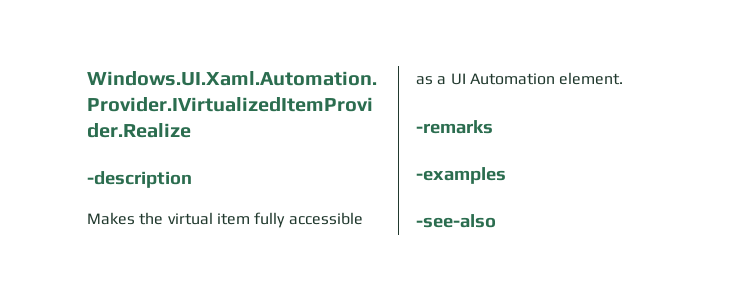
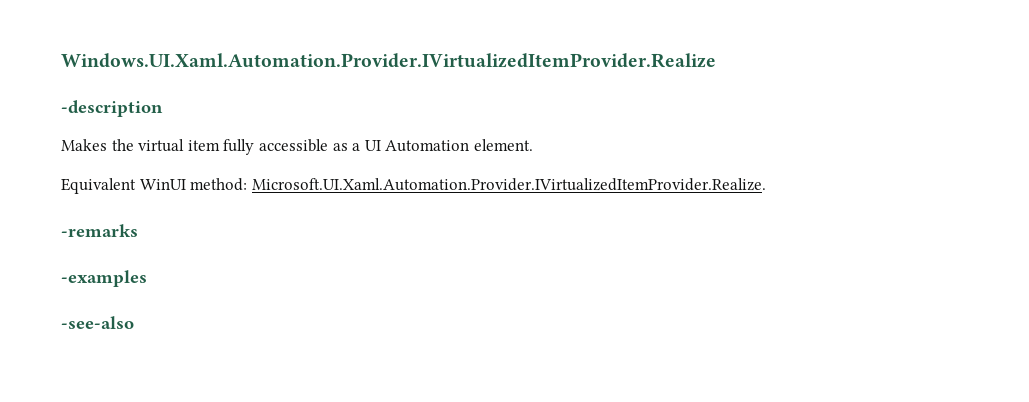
(624, 78) none -> [61,178,766,194] // Equivalent WinUI method: Microsoft.UI.Xaml.Automation.Provider.IVirtualizedItemProvider.Realize.

